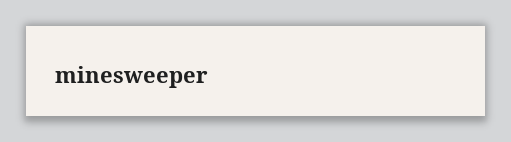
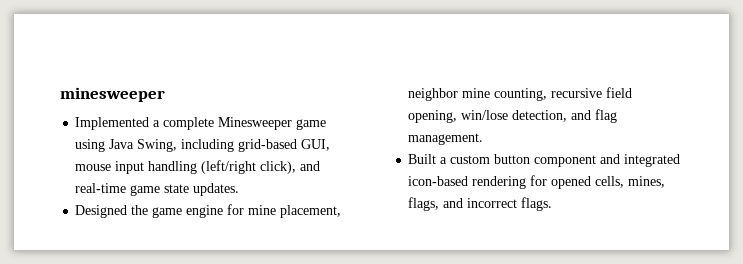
(208, 77) none -> [75,117,327,130] [75,139,331,152] [75,160,321,174] [75,183,240,196] [75,204,342,218] [408,87,633,101] [408,109,618,123] [408,133,484,145] [408,154,681,167] [408,175,666,189] [408,197,553,211] // Implemented a complete Minesweeper game using Java Swing, including grid-based GUI, mouse input handling (left/right click), and real-time game state updates. // Designed the game engine for mine placement, neighbor mine counting, recursive field opening, win/lose detection, and flag management. // Built a custom button component and integrated icon-based rendering for opened cells, mines, flags, and incorrect flags.

